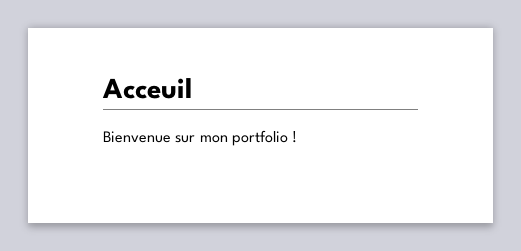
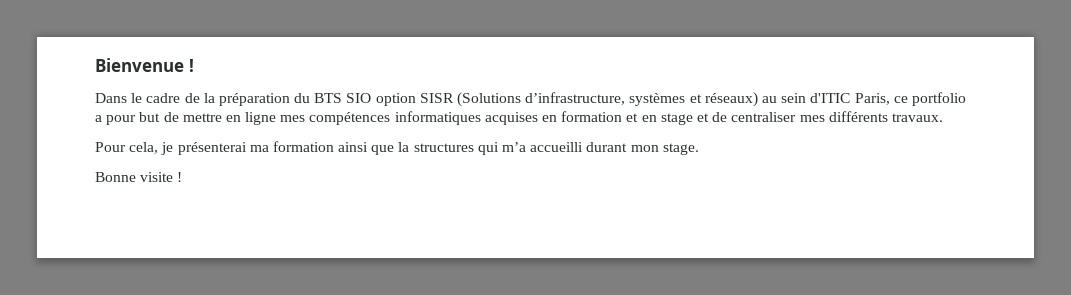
[102,78,192,99] [103,130,288,146] Acceuil // Bienvenue sur mon portfolio -> [95,58,194,72] [95,92,966,107] [95,111,943,125] [95,141,699,155] [95,172,174,182] Bienvenue ! // Dans le cadre de la préparation du BTS SIO option SISR (Solutions d’infrastructure, systèmes et réseaux) au sein d'ITIC Paris, ce portfolio a pour but de mettre en ligne mes compétences informatiques acquises en formation et en stage et de centraliser mes différents travaux. // Pour cela, je présenterai ma formation ainsi que la structures qui m’a accueilli durant mon stage. // Bonne visite

